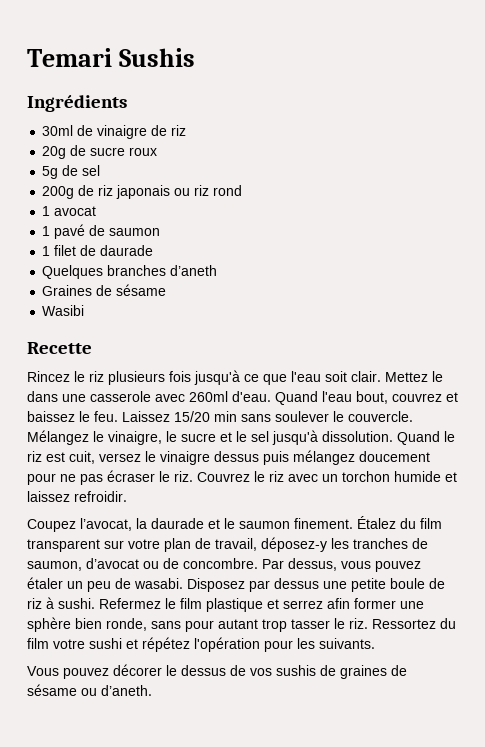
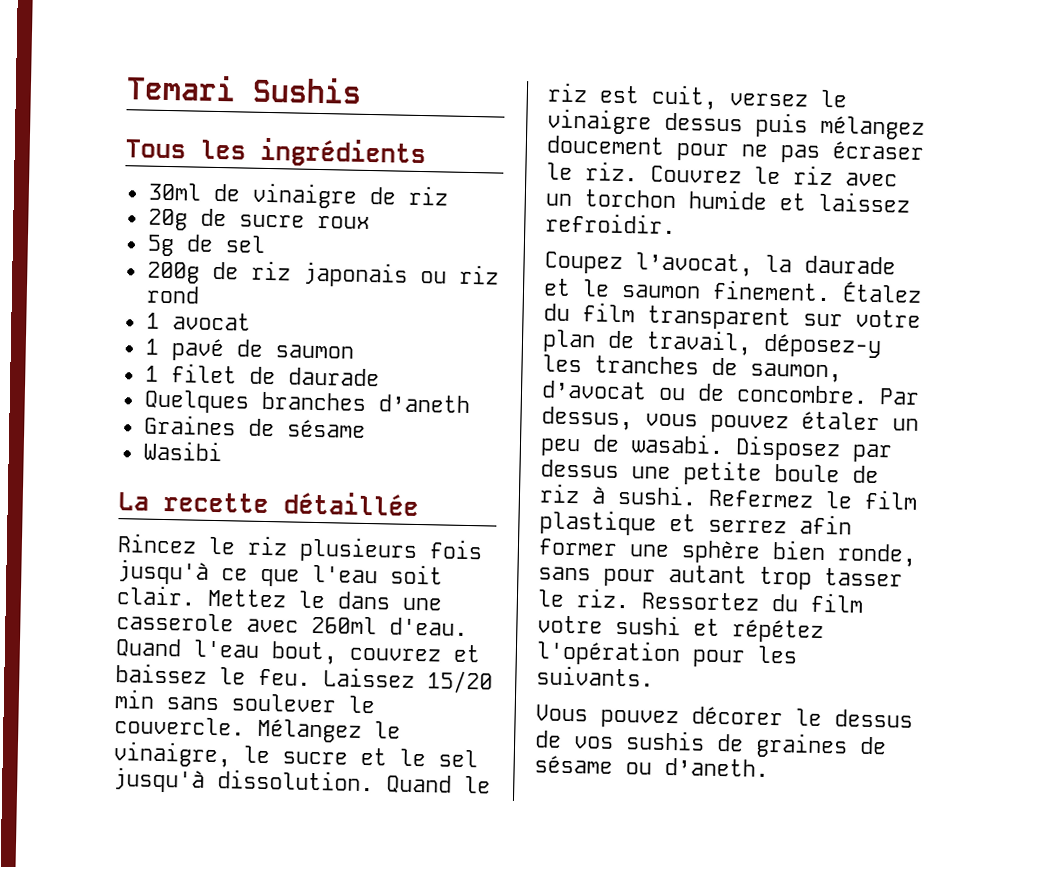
[27,95,127,112] Ingrédients -> [125,137,426,169] Tous les ingrédients
[27,342,92,354] Recette -> [118,491,419,517] La recette détaillée

